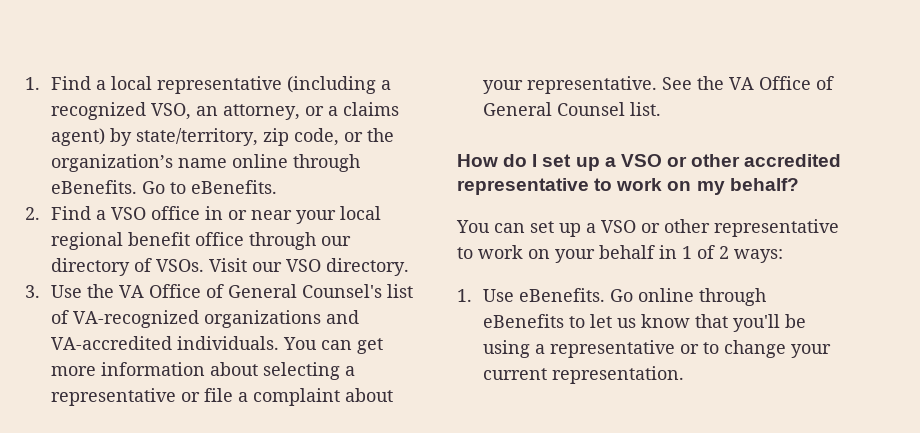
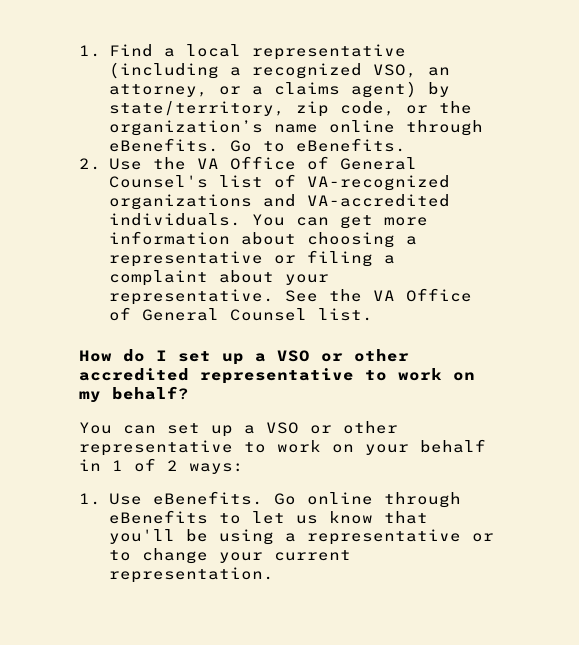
[50,206,381,224] [50,232,351,250] [50,258,409,276] [25,285,40,298] Find a VSO office in or near your local regional benefit office through our directory of VSOs. Visit our VSO directory. // 3. -> (101, 164) none
[262,362,355,380] [50,388,233,406] selecting a representative or file -> [306,232,417,248] [108,250,373,267] choosing a representative or filing

